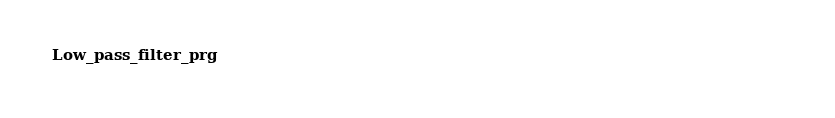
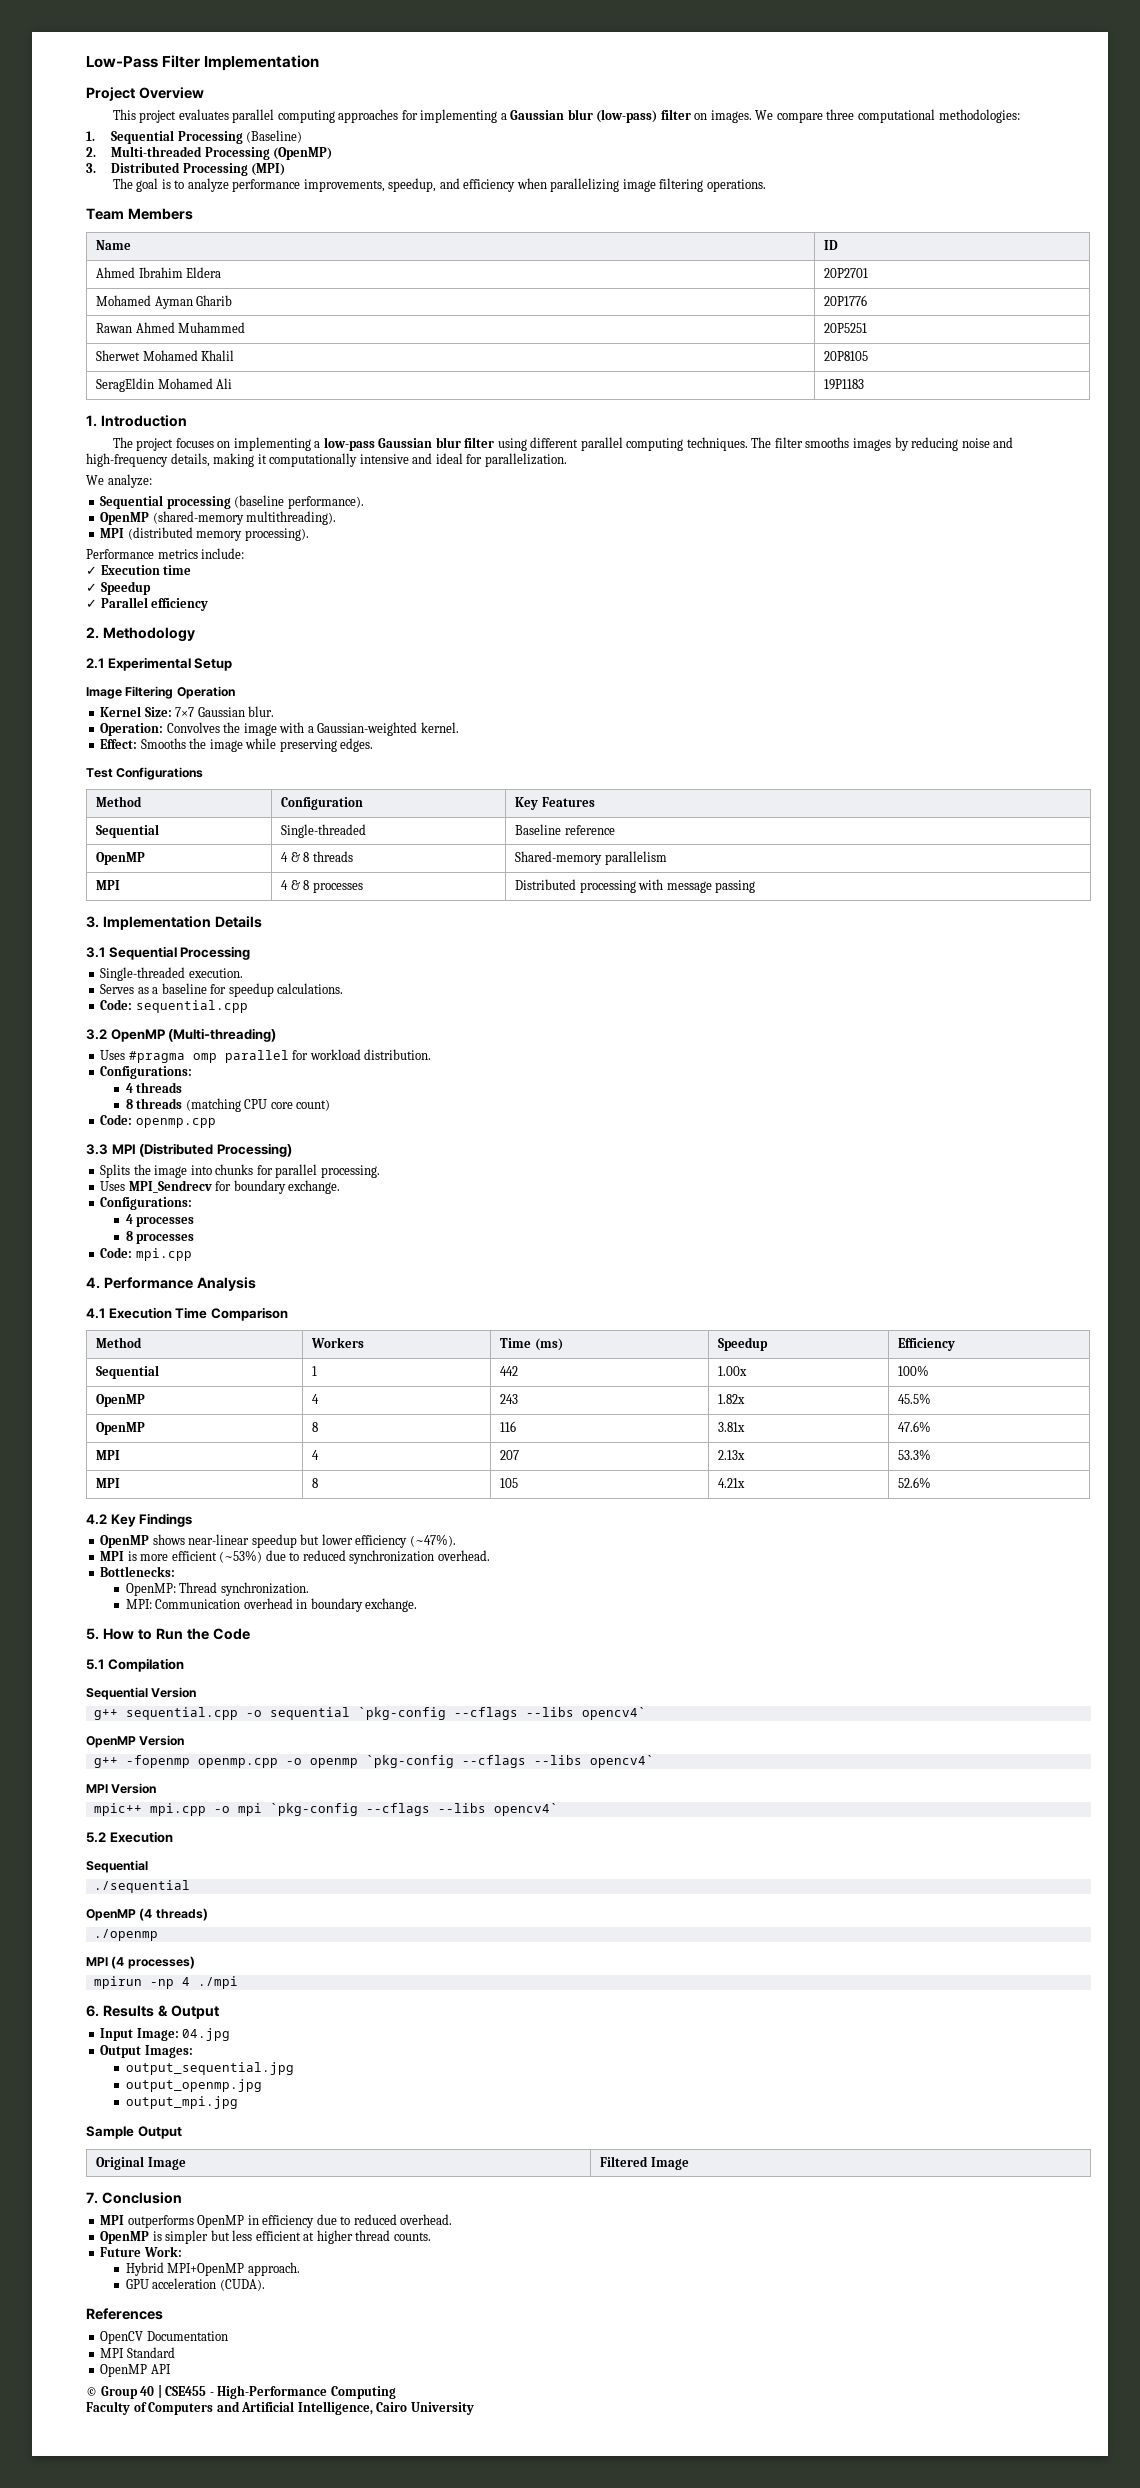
[52,49,218,64] Low_pass_filter_prg -> [86,55,320,71] [86,87,204,101] [112,109,1020,123] [86,130,303,144] [86,146,333,160] [86,162,286,176] [112,178,766,192] [86,208,193,220] [96,240,132,250] [824,240,839,250] [96,267,222,278] [824,268,869,278] [96,295,233,309] [824,295,868,306] [96,322,246,333] [824,323,868,333] [96,350,235,361] [824,351,869,361] [96,378,233,392] [824,379,865,390] [86,415,187,427] [112,437,1014,451] [86,453,567,467] [86,474,152,488] [100,495,364,509] [100,511,337,525] [100,527,309,541] [86,548,245,559] [86,565,192,575] [86,581,151,595] [86,597,209,611] [86,627,195,642] [86,657,233,671] [86,686,235,699] [100,706,275,717] [100,722,459,736] [100,738,374,752] [86,767,204,780] [96,796,143,807] [281,797,364,810] [515,797,595,810] [96,824,160,838] [281,824,367,838] [515,824,615,835] [96,852,146,865] [281,851,353,862] [515,851,667,865] [96,880,121,890] [281,880,363,893] [515,879,756,893] [86,916,262,930] [86,946,251,960] [100,967,243,981] [100,983,344,997] [100,999,248,1013] [86,1028,277,1042] [100,1049,432,1063] [100,1066,193,1079] [125,1082,183,1093] [125,1098,331,1112] [100,1114,216,1128] [86,1143,292,1157] [100,1164,380,1178] [100,1180,341,1194] [100,1197,193,1210] [125,1214,195,1227] [125,1231,195,1244] [100,1247,192,1261] [86,1277,256,1291] [86,1307,288,1321] [96,1337,143,1348] [311,1337,365,1348] [500,1338,563,1351] [718,1337,769,1351] [898,1338,956,1351] [96,1365,160,1379] [312,1366,318,1376] [500,1366,519,1376] [718,1366,748,1376] [898,1365,930,1376] [96,1394,146,1407] [312,1394,320,1404] [500,1394,519,1404] [718,1394,746,1404] [898,1393,932,1404] [96,1422,146,1435] [312,1422,319,1432] [500,1421,517,1432] [718,1422,746,1432] [898,1421,932,1432] [96,1450,121,1460] [312,1450,320,1460] [500,1450,520,1460] [718,1450,746,1460] [898,1449,932,1460] [96,1478,121,1488] [312,1478,319,1488] [500,1478,519,1488] [718,1478,746,1488] [898,1477,932,1488] [86,1513,193,1527] [100,1534,456,1548] [100,1550,490,1564] [100,1566,176,1577] [125,1582,309,1596] [125,1598,418,1612] [86,1628,250,1640] [86,1658,184,1672] [86,1687,197,1700] [93,1707,646,1720] [86,1735,185,1748] [93,1755,654,1768] [86,1783,157,1794] [93,1803,558,1816] [86,1831,173,1843] [86,1860,148,1873] [93,1880,190,1893] [86,1908,208,1921] [93,1929,158,1941] [86,1956,195,1969] [93,1976,238,1989] [86,2005,219,2019] [100,2028,231,2041] [100,2045,193,2058] [125,2062,294,2075] [125,2079,262,2092] [125,2096,238,2109] [86,2126,182,2139] [96,2156,186,2170] [600,2156,689,2170] [86,2192,182,2204] [100,2214,453,2228] [100,2230,431,2244] [100,2246,182,2257] [125,2262,300,2276] [125,2278,265,2291] [86,2308,163,2320] [100,2331,228,2344] [100,2347,175,2358] [100,2364,171,2377] [86,2385,396,2399] [86,2401,474,2415] Low-Pass Filter Implementation // Project Overview // This project evaluates parallel computing approaches for implementing a Gaussian blur (low-pass) filter on images. We compare three computational methodologies: // 1. Sequential Processing (Baseline) // 2. Multi-threaded Processing (OpenMP) // 3. Distributed Processing (MPI) // The goal is to analyze performance improvements, speedup, and efficiency when parallelizing image filtering operations. // Team Members // Name | ID // Ahmed Ibrahim Eldera | 20P2701 // Mohamed Ayman Gharib | 20P1776 // Rawan Ahmed Muhammed | 20P5251 // Sherwet Mohamed Khalil | 20P8105 // SeragEldin Mohamed Ali | 19P1183 // 1. Introduction // The project focuses on implementing a low-pass Gaussian blur filter using different parallel computing techniques. The filter smooths images by reducing noise and high-frequency details, making it computationally intensive and ideal for parallelization. // We analyze: // Sequential processing (baseline performance). // OpenMP (shared-memory multithreading). // MPI (distributed memory processing). // Performance metrics include: // ✓ Execution time // ✓ Speedup // ✓ Parallel efficiency // 2. Methodology // 2.1 Experimental Setup // Image Filtering Operation // Kernel Size: 7×7 Gaussian blur. // Operation: Convolves the image with a Gaussian-weighted kernel. // Effect: Smooths the image while preserving edges. // Test Configurations // Method | Configuration | Key Features // Sequential | Single-threaded | Baseline reference // OpenMP | 4 & 8 threads | Shared-memory parallelism // MPI | 4 & 8 processes | Distributed processing with message passing // 3. Implementation Details // 3.1 Sequential Processing // Single-threaded execution. // Serves as a baseline for speedup calculations. // Code: sequential.cpp // 3.2 OpenMP (Multi-threading) // Uses #pragma omp parallel for workload distribution. // Configurations: // 4 threads // 8 threads (matching CPU core count) // Code: openmp.cpp // 3.3 MPI (Distributed Processing) // Splits the image into chunks for parallel processing. // Uses MPI_Sendrecv for boundary exchange. // Configurations: // 4 processes // 8 processes // Code: mpi.cpp // 4. Performance Analysis // 4.1 Execution Time Comparison // Method | Workers | Time (ms) | Speedup | Efficiency // Sequential | 1 | 442 | 1.00x | 100% // OpenMP | 4 | 243 | 1.82x | 45.5% // OpenMP | 8 | 116 | 3.81x | 47.6% // MPI | 4 | 207 | 2.13x | 53.3% // MPI | 8 | 105 | 4.21x | 52.6% // 4.2 Key Findings // OpenMP shows near-linear speedup but lower efficiency (~47%). // MPI is more efficient (~53%) due to reduced synchronization overhead. // Bottlenecks: // OpenMP: Thread synchronization. // MPI: Communication overhead in boundary exchange. // 5. How to Run the Code // 5.1 Compilation // Sequential Version // g++ sequential.cpp -o sequential `pkg-config --cflags --libs opencv4` // OpenMP Version // g++ -fopenmp openmp.cpp -o openmp `pkg-config --cflags --libs opencv4` // MPI Version // mpic++ mpi.cpp -o mpi `pkg-config --cflags --libs opencv4` // 5.2 Execution // Sequential // ./sequential // OpenMP (4 threads) // ./openmp // MPI (4 processes) // mpirun -np 4 ./mpi // 6. Results & Output // Input Image: 04.jpg // Output Images: // output_sequential.jpg // output_openmp.jpg // output_mpi.jpg // Sample Output // Original Image | Filtered Image // 7. Conclusion // MPI outperforms OpenMP in efficiency due to reduced overhead. // OpenMP is simpler but less efficient at higher thread counts. // Future Work: // Hybrid MPI+OpenMP approach. // GPU acceleration (CUDA). // References // OpenCV Documentation // MPI Standard // OpenMP API // © Group 40 | CSE455 - High-Performance Computing // Faculty of Computers and Artificial Intelligence, Cairo University

